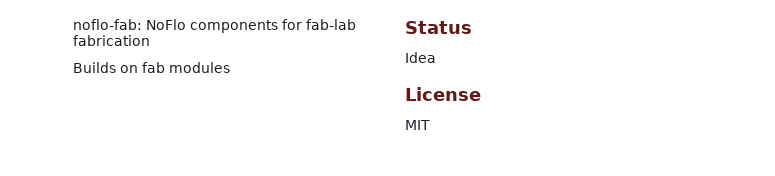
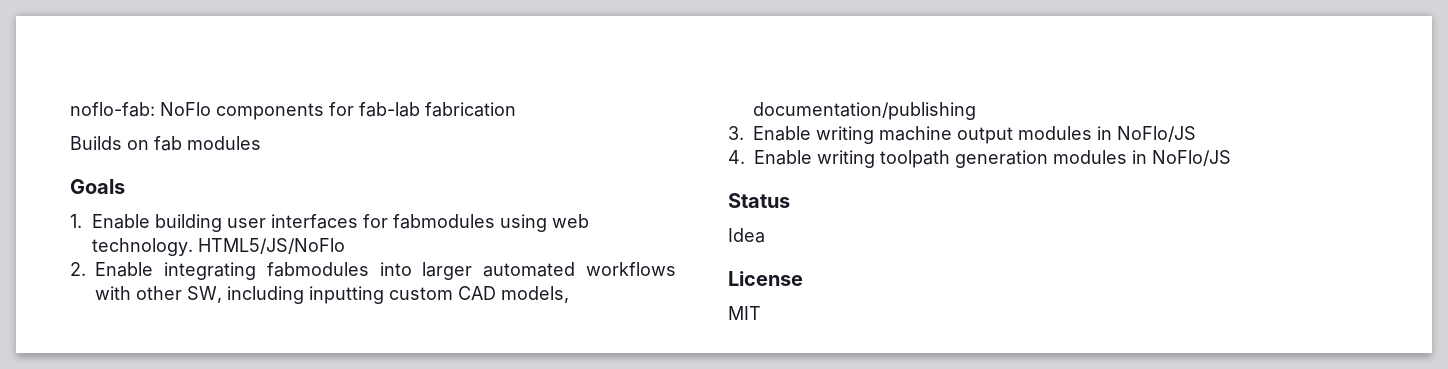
(230, 67) none -> [70,179,125,194] [70,214,590,232] [92,238,346,256] [70,262,676,280] [95,286,569,304] [753,102,976,120] [728,126,1196,144] [728,150,1231,168] // Goals // 1. Enable building user interfaces for fabmodules using web technology. HTML5/JS/NoFlo // 2. Enable integrating fabmodules into larger automated workflows with other SW, including inputting custom CAD models, documentation/publishing // 3. Enable writing machine output modules in NoFlo/JS // 4. Enable writing toolpath generation modules in NoFlo/JS

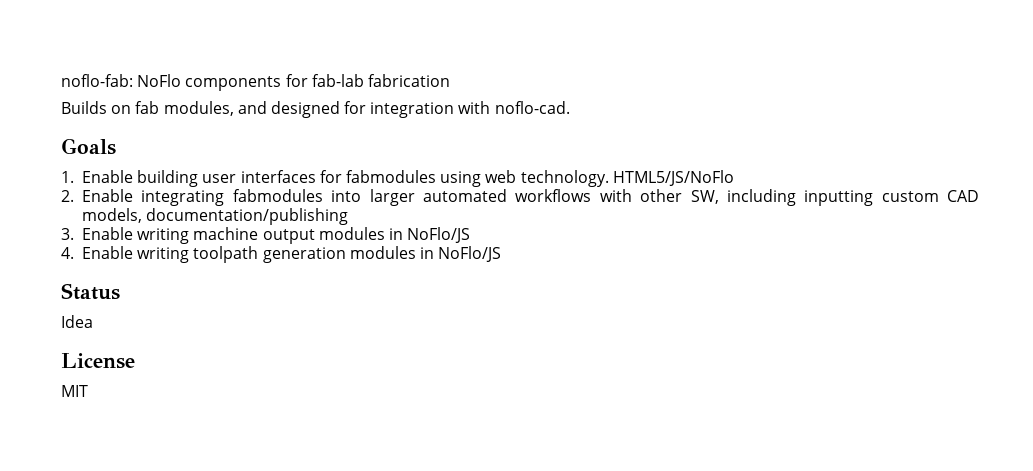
[187,136,261,150] modules -> [163,101,570,118] modules, and designed for integration with noflo-cad.

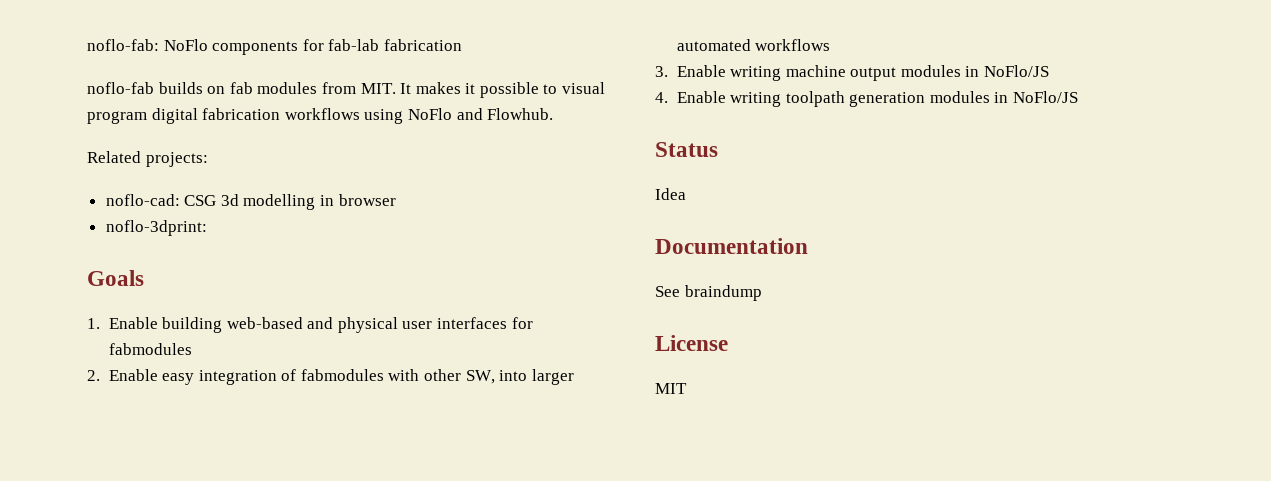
[61,101,570,118] Builds on fab modules, and designed for integration with noflo-cad. -> [87,82,606,98] [87,108,554,124] [87,151,208,167] [105,194,396,210] [105,220,207,236] noflo-fab builds on fab modules from MIT. It makes it possible to visual program digital fabrication workflows using NoFlo and Flowhub. // Related projects: // noflo-cad: CSG 3d modelling in browser // noflo-3dprint:
(199, 178) none -> [226,317,398,333] web-based and physical
[440,170,734,187] [61,189,980,206] [82,208,349,225] using web technology. HTML5/JS/NoFlo // 2. Enable integrating fabmodules into larger automated workflows with other SW, including inputting custom CAD models, documentation/publishing -> [87,369,574,385] [676,39,831,51] // 2. Enable easy integration of fabmodules with other SW, into larger automated workflows
(93, 321) none -> [655,238,808,254] [655,285,762,301] // Documentation // See braindump

